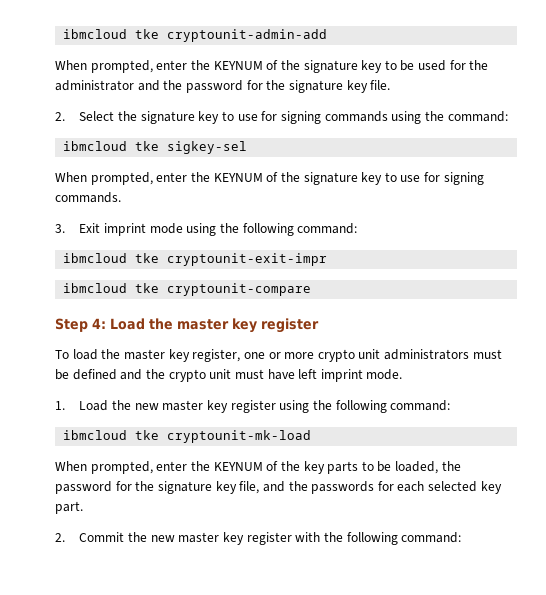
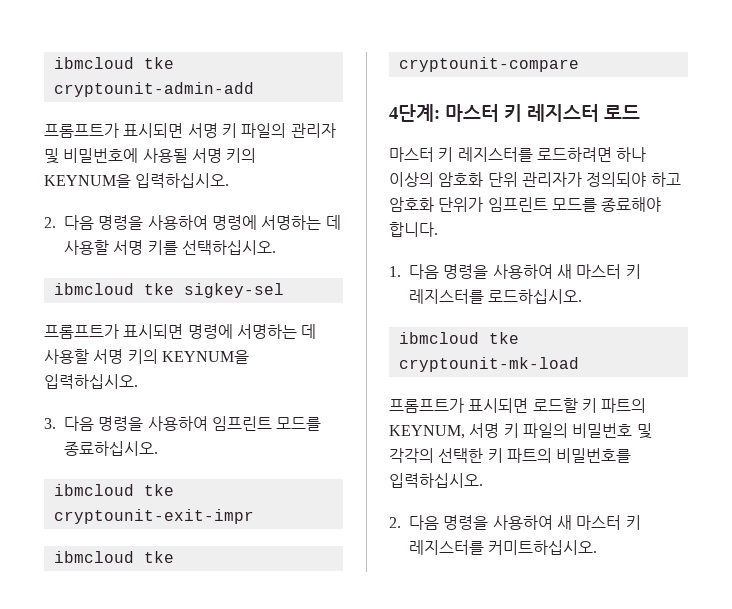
[55,60,489,73] [55,80,391,93] [55,111,508,124] [63,141,248,154] [55,172,484,185] [55,192,121,203] [55,223,358,236] When prompted, enter the KEYNUM of the signature key to be used for the administrator and the password for the signature key file. // 2. Select the signature key to use for signing commands using the command: // ibmcloud tke sigkey-sel // When prompted, enter the KEYNUM of the signature key to use for signing commands. // 3. Exit imprint mode using the following command: -> [44,123,336,138] [44,148,257,164] [44,173,230,188] [44,215,341,230] [64,240,276,255] [53,283,284,298] [44,324,317,339] [44,349,249,364] [44,374,138,389] [44,416,322,431] [64,441,159,456] 프롬프트가 표시되면 서명 키 파일의 관리자 및 비밀번호에 사용될 서명 키의 KEYNUM을 입력하십시오. // 2. 다음 명령을 사용하여 명령에 서명하는 데 사용할 서명 키를 선택하십시오. // ibmcloud tke sigkey-sel // 프롬프트가 표시되면 명령에 서명하는 데 사용할 서명 키의 KEYNUM을 입력하십시오. // 3. 다음 명령을 사용하여 임프린트 모드를 종료하십시오.
[55,318,319,333] [55,349,502,362] [55,369,403,382] [55,400,451,413] [63,430,312,443] [55,461,461,474] [55,481,502,494] [55,501,83,514] [55,532,462,545] Step 4: Load the master key register // To load the master key register, one or more crypto unit administrators must be defined and the crypto unit must have left imprint mode. // 1. Load the new master key register using the following command: // ibmcloud tke cryptounit-mk-load // When prompted, enter the KEYNUM of the key parts to be loaded, the password for the signature key file, and the passwords for each selected key part. // 2. Commit the new master key register with the following command: -> [389,104,640,122] [389,147,647,162] [389,172,681,187] [389,197,662,212] [389,222,438,237] [389,264,641,279] [409,289,583,304] [398,332,519,344] [398,357,579,372] [389,398,647,413] [389,423,652,439] [389,448,632,463] [389,473,483,488] [389,515,641,530] [409,540,598,555] 4단계: 마스터 키 레지스터 로드 // 마스터 키 레지스터를 로드하려면 하나 이상의 암호화 단위 관리자가 정의되야 하고 암호화 단위가 임프린트 모드를 종료해야 합니다. // 1. 다음 명령을 사용하여 새 마스터 키 레지스터를 로드하십시오. // ibmcloud tke cryptounit-mk-load // 프롬프트가 표시되면 로드할 키 파트의 KEYNUM, 서명 키 파일의 비밀번호 및 각각의 선택한 키 파트의 비밀번호를 입력하십시오. // 2. 다음 명령을 사용하여 새 마스터 키 레지스터를 커미트하십시오.

